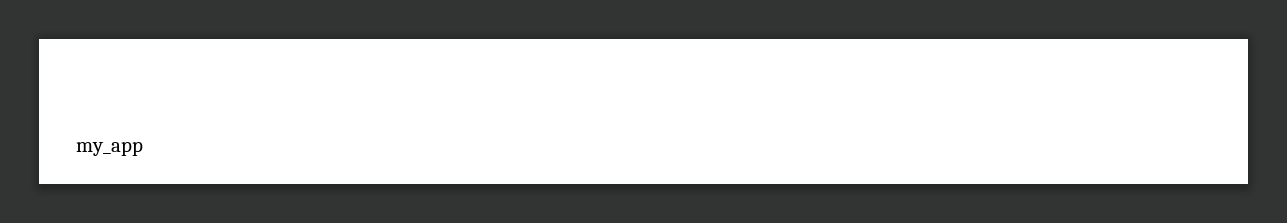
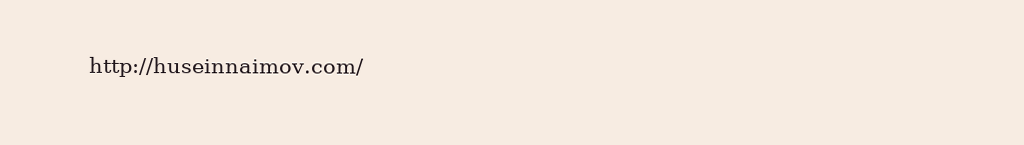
[76,141,143,156] my_app -> [88,56,365,78] http://huseinnaimov.com/

